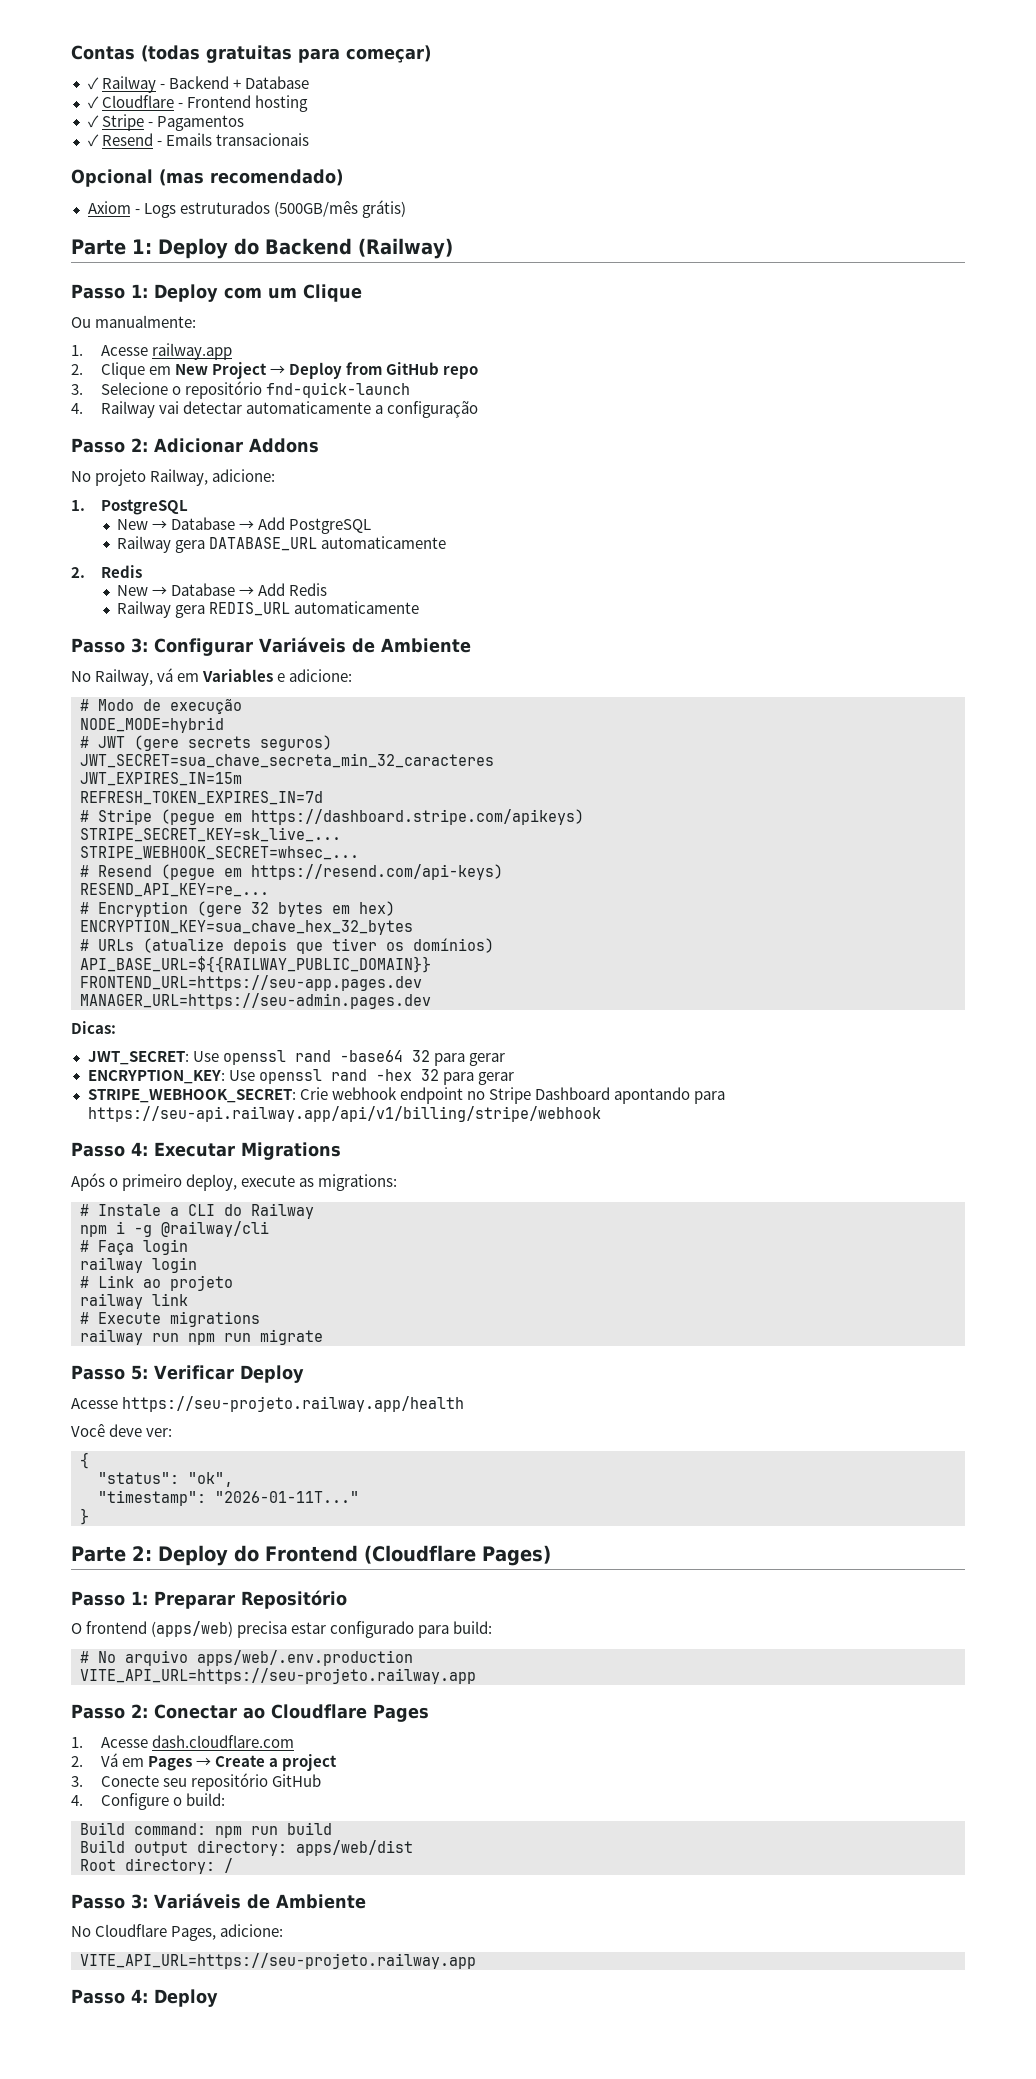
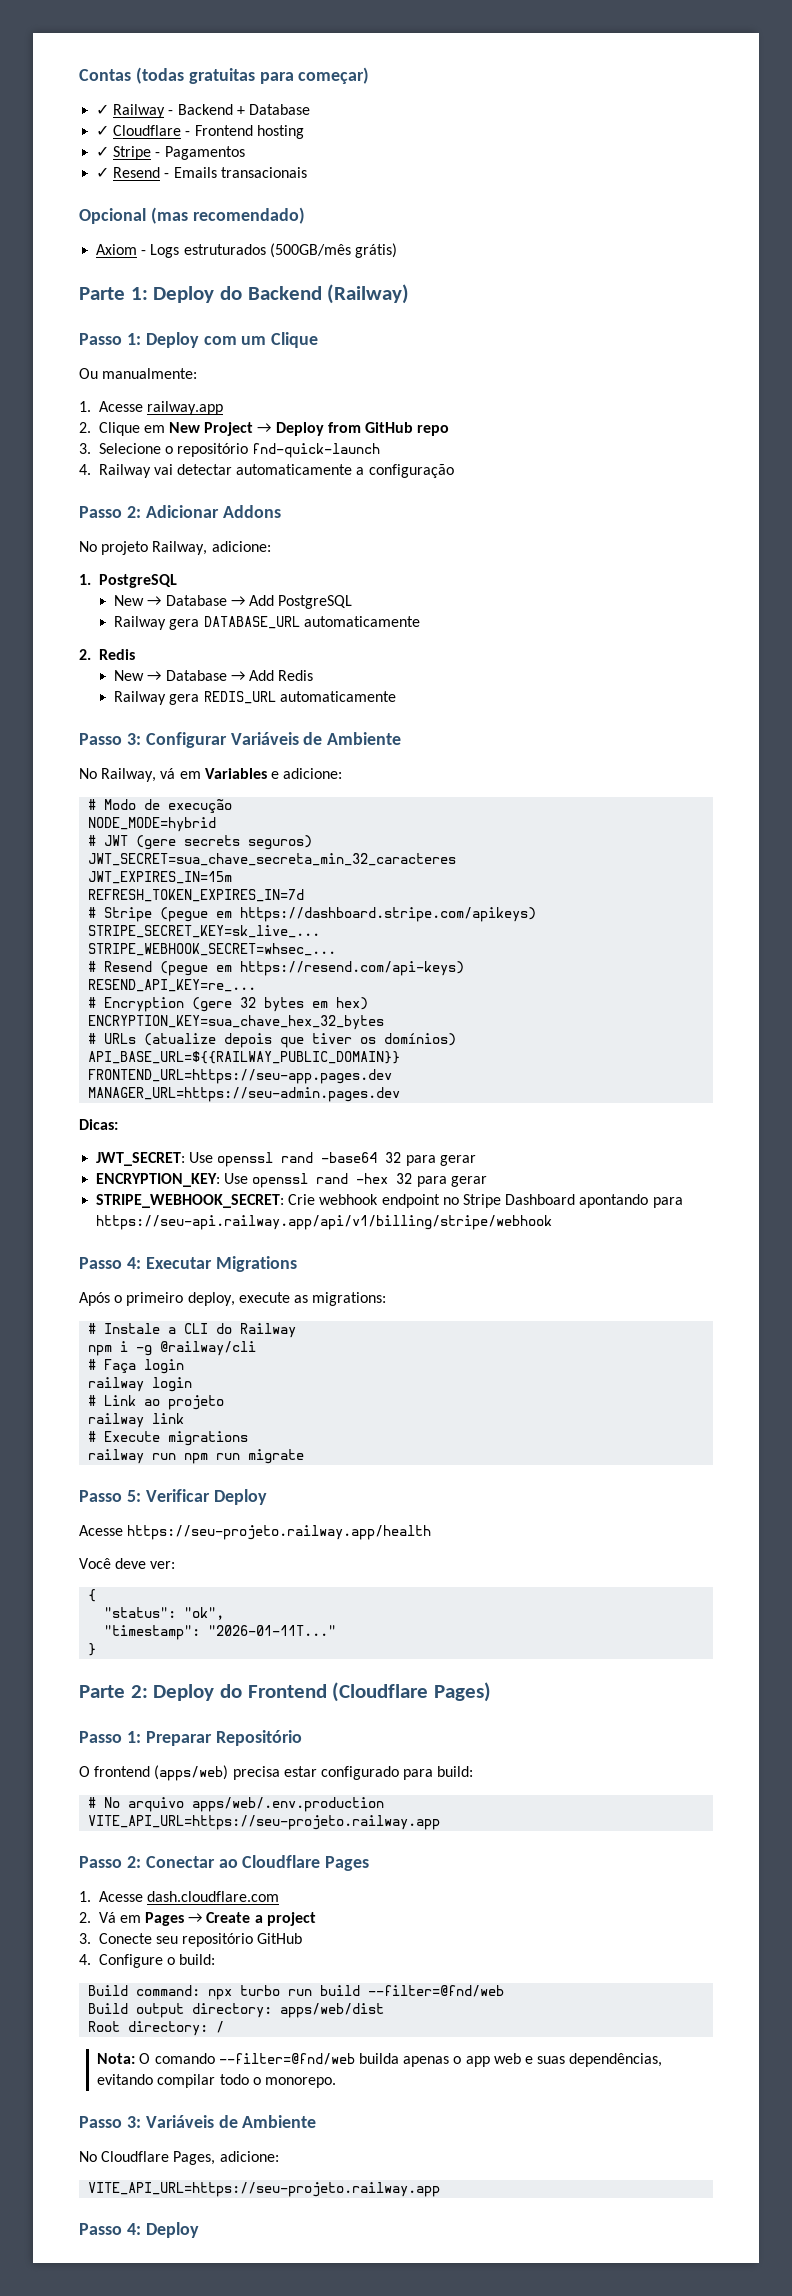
[215,1826,242,1838] npm -> [208,1985,281,2000] npx turbo
(332, 1828) none -> [368,1985,505,1997] --filter=@fnd/web
(233, 1865) none -> [97,2053,663,2067] [97,2074,336,2088] // Nota: O comando --filter=@fnd/web builda apenas o app web e suas dependências, evitando compilar todo o monorepo.

